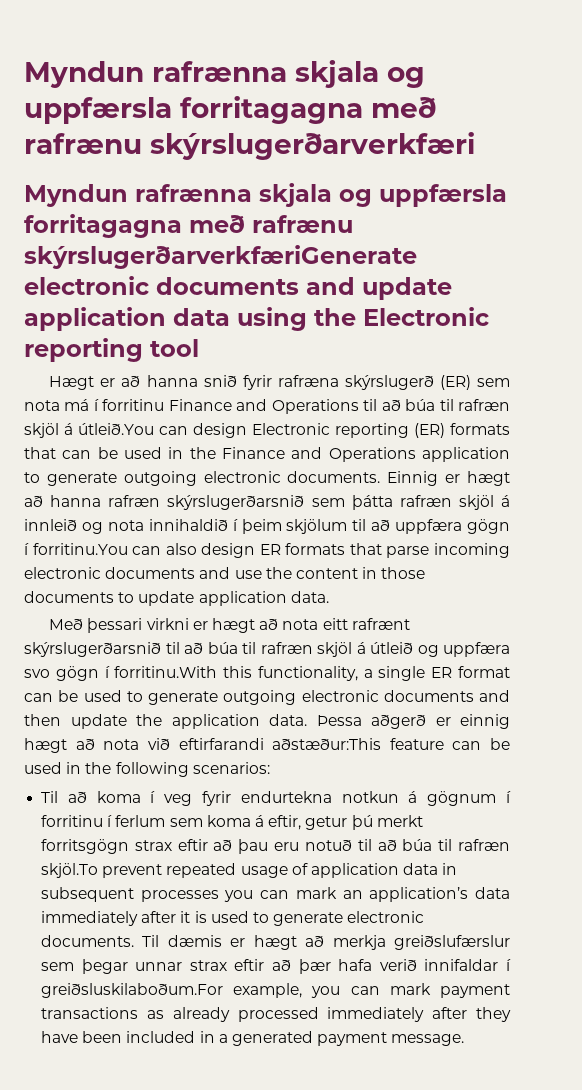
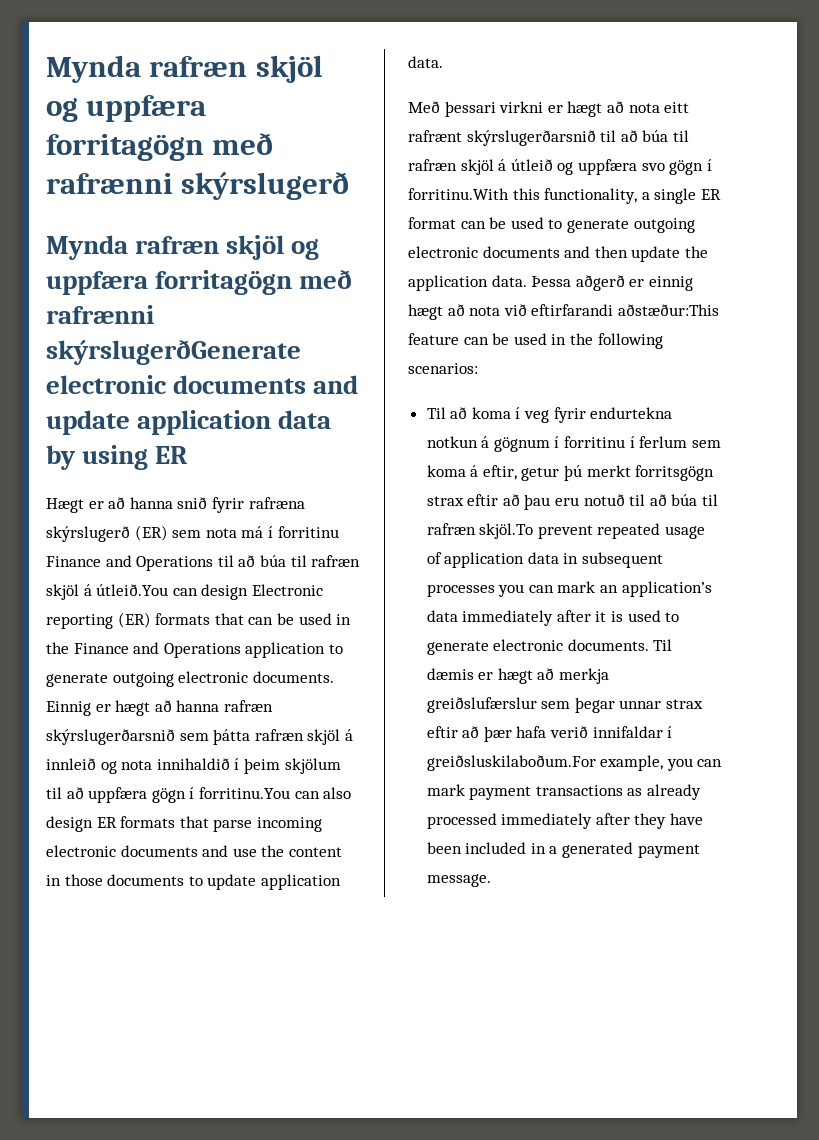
[24,60,425,88] [24,96,436,124] [24,132,475,160] [24,183,507,207] [24,214,353,238] [24,245,417,269] Myndun rafrænna skjala og uppfærsla forritagagna með rafrænu skýrslugerðarverkfæri // Myndun rafrænna skjala og uppfærsla forritagagna með rafrænu skýrslugerðarverkfæriGenerate -> [46,55,323,83] [46,95,207,122] [46,133,275,161] [46,172,351,200] [46,235,320,260] [46,270,353,295] [46,305,154,324] [46,340,301,365] Mynda rafræn skjöl og uppfæra forritagögn með rafrænni skýrslugerð // Mynda rafræn skjöl og uppfæra forritagögn með rafrænni skýrslugerðGenerate
[237,307,489,331] [24,338,199,362] using the Electronic reporting tool -> [46,445,189,470] by using ER

